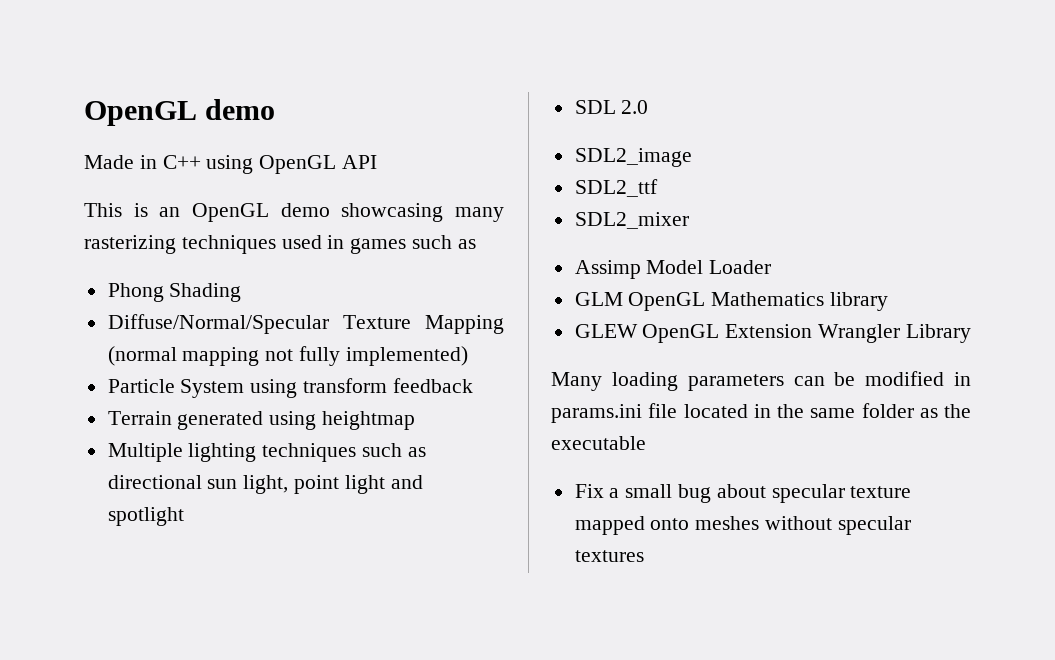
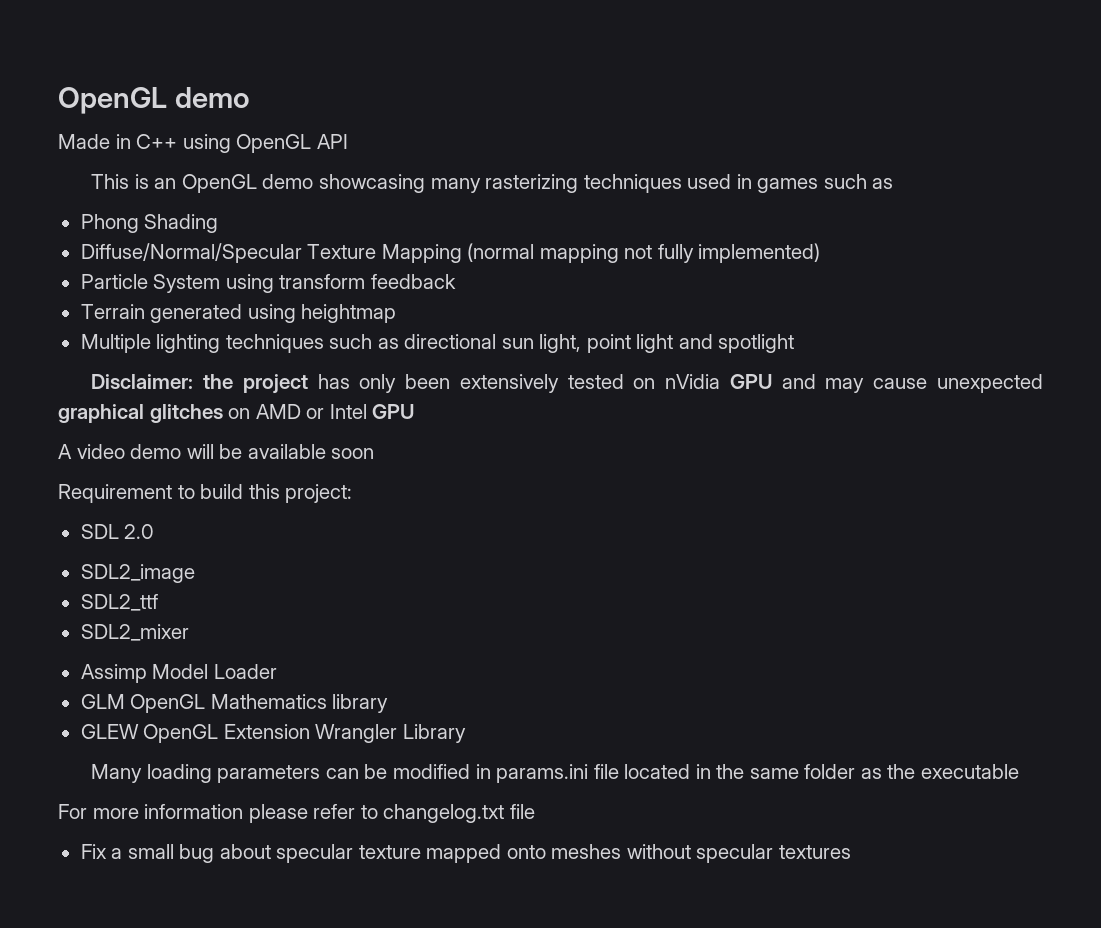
(184, 516) none -> [91,374,1043,394] [58,404,415,423] [58,444,375,459] [58,484,353,503] // Disclaimer: the project has only been extensively tested on nVidia GPU and may cause unexpected graphical glitches on AMD or Intel GPU // A video demo will be available soon // Requirement to build this project:
(646, 443) none -> [58,804,535,823] // For more information please refer to changelog.txt file

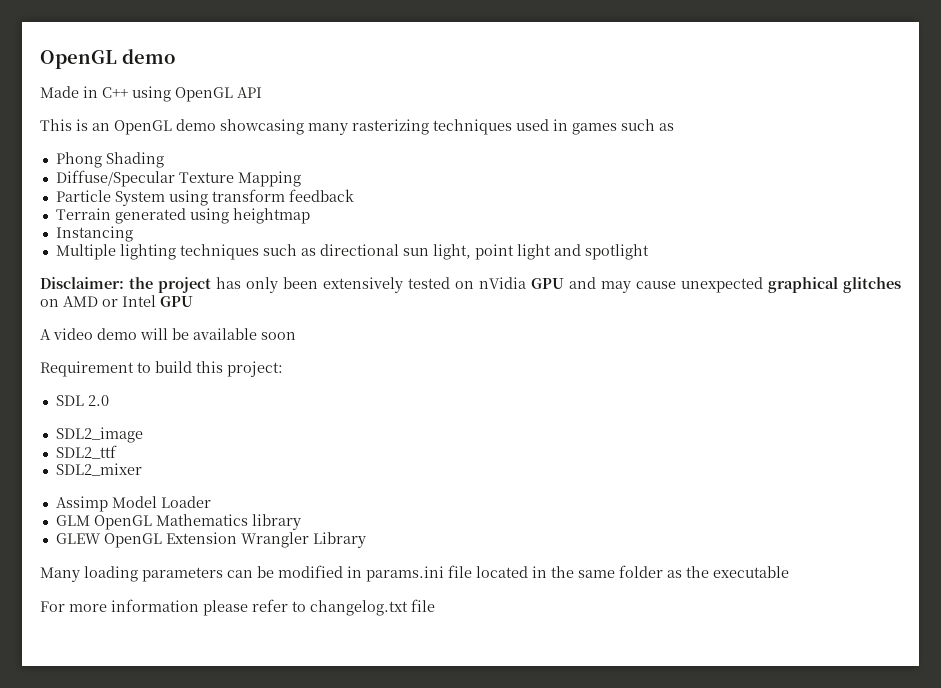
[80,243,302,263] Diffuse/Normal/Specular -> [55,170,175,187] Diffuse/Specular
[467,243,821,263] (normal mapping not fully implemented) -> (301, 179) none
(397, 313) none -> [55,226,133,242] // Instancing
[80,844,851,863] // Fix a small bug about specular texture mapped onto meshes without specular textures -> (435, 605) none

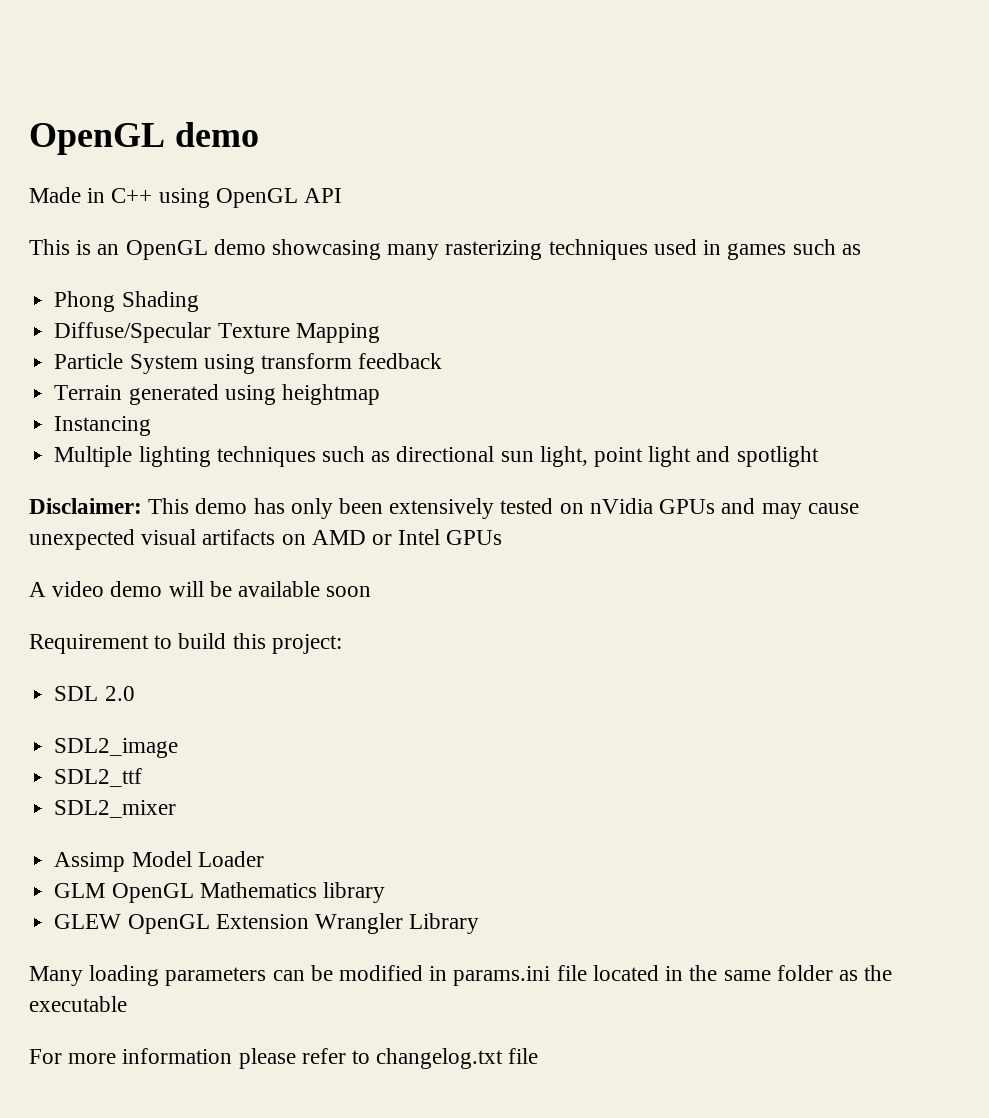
[129,277,211,293] the project -> [148,498,248,514] This demo
[531,278,564,289] GPU -> [659,499,716,514] GPUs
[768,277,901,293] graphical glitches -> [141,529,276,545] visual artifacts
[160,296,193,307] GPU -> [446,530,503,545] GPUs

